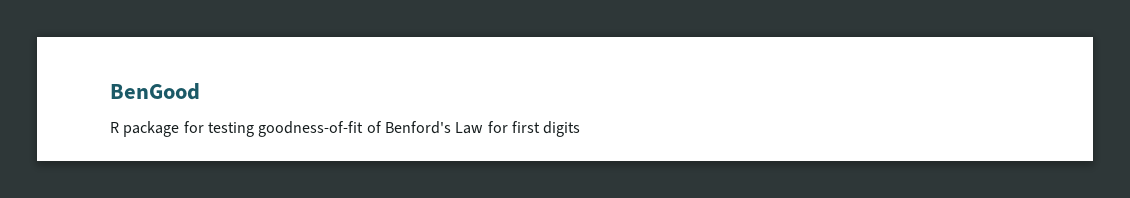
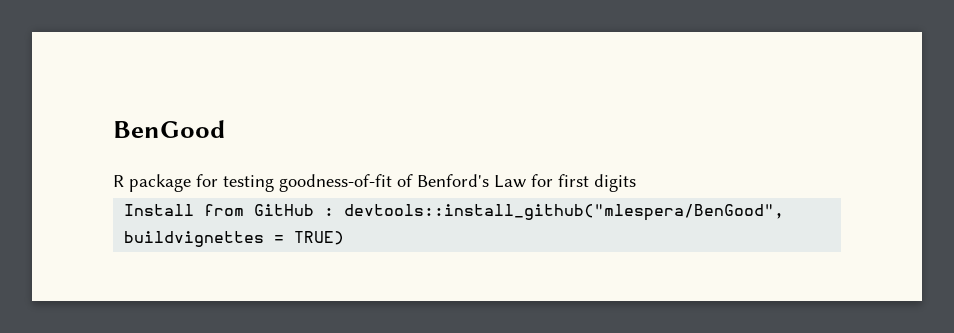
(581, 129) none -> [124,204,785,221] [124,231,345,247] // Install from GitHub : devtools::install_github("mlespera/BenGood", buildvignettes = TRUE)

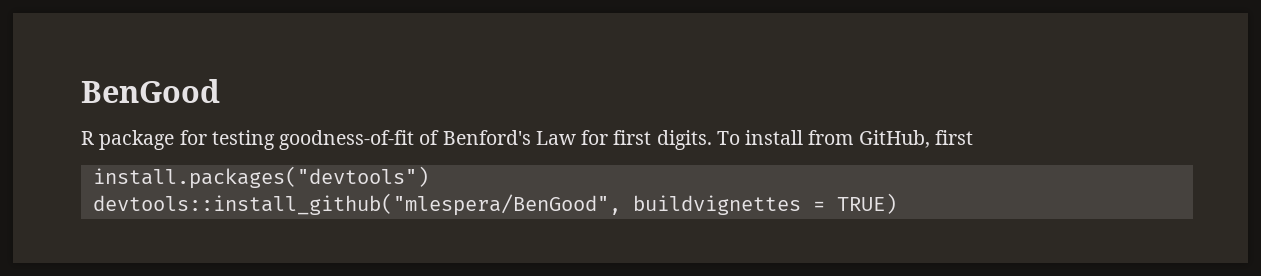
[594,174,636,192] [124,204,335,216] digits // Install from GitHub : -> [656,130,973,150] [92,166,429,189] digits. To install from GitHub, first // install.packages("devtools") //

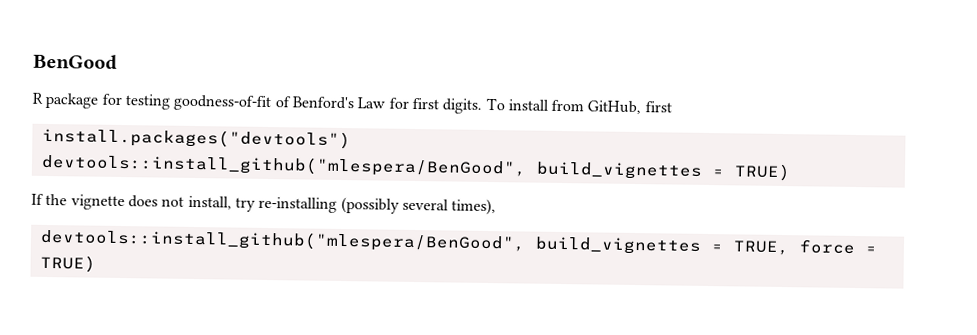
[632,193,897,215] buildvignettes = TRUE) -> [535,161,791,182] [31,193,497,216] [39,228,877,256] [39,254,96,273] build_vignettes = TRUE) // If the vignette does not install, try re-installing (possibly several times), // devtools::install_github("mlespera/BenGood", build_vignettes = TRUE, force = TRUE)

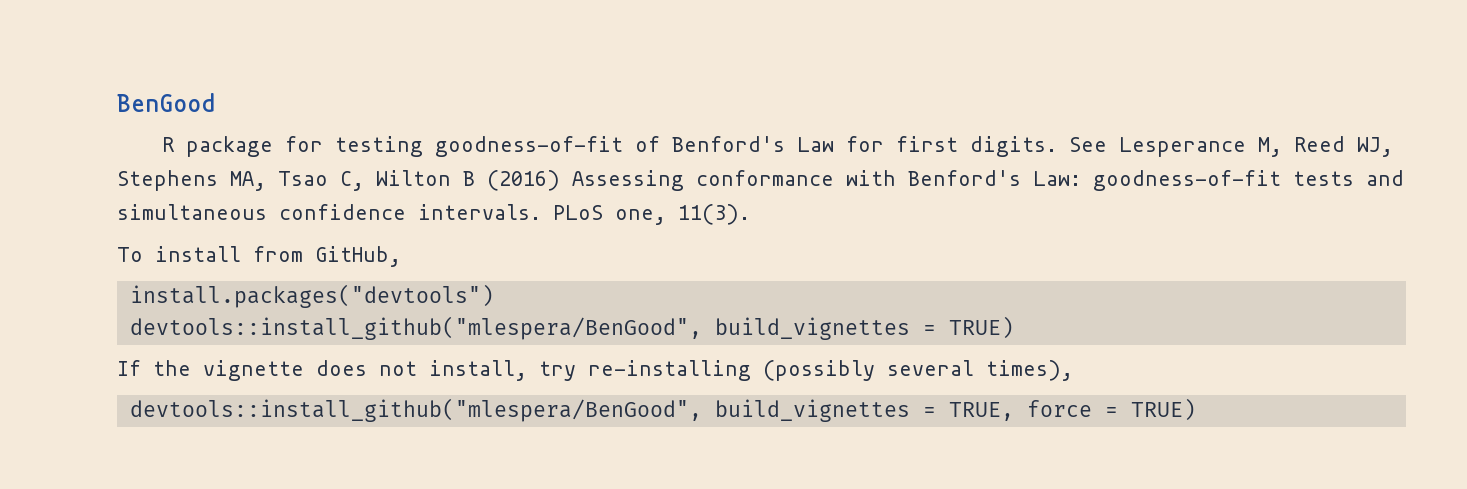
(483, 106) none -> [1069,136,1394,157] [117,170,1404,191] [117,204,750,225] See Lesperance M, Reed WJ, Stephens MA, Tsao C, Wilton B (2016) Assessing conformance with Benford's Law: goodness-of-fit tests and simultaneous confidence intervals. PLoS one, 11(3). //
[644,101,672,113] first -> (401, 256) none

